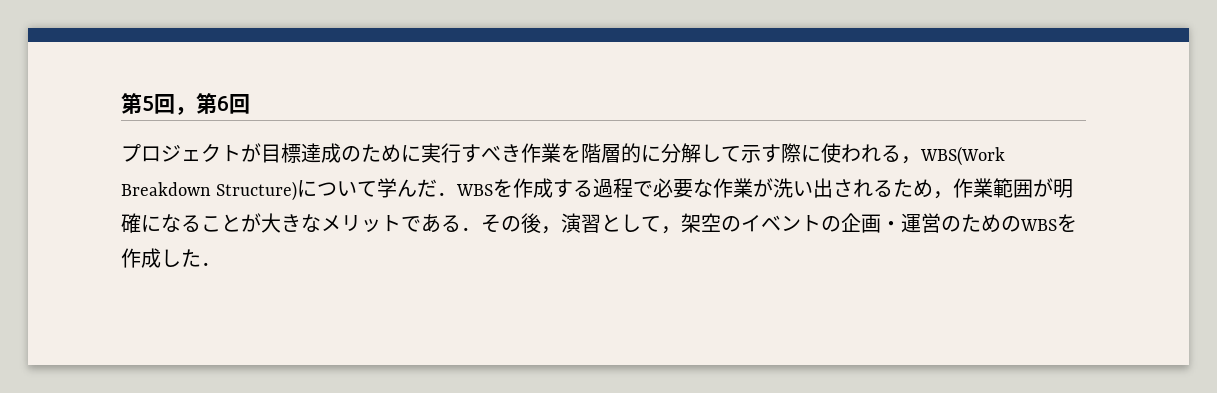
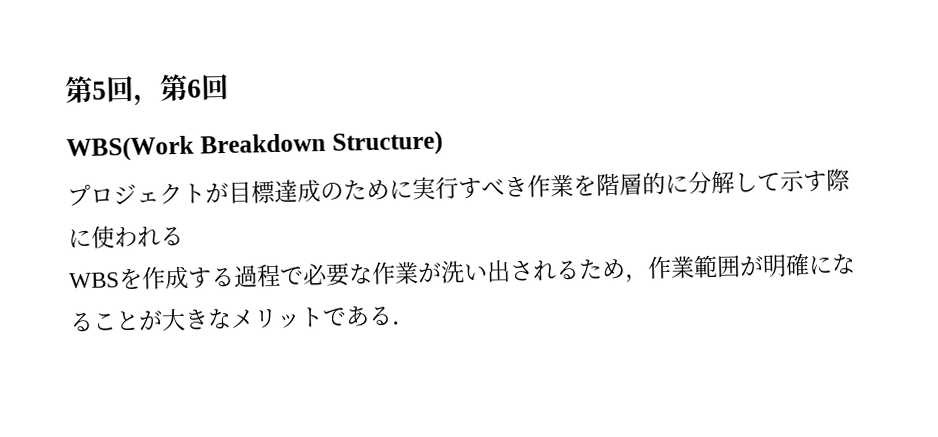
(250, 104) none -> [66,130,443,163] // WBS(Work Breakdown Structure)
[901,146,1005,166] [121,178,458,201] ，WBS(Work Breakdown Structure)について学んだ． -> (184, 236) //
[481,213,1077,234] [121,248,221,268] その後，演習として，架空のイベントの企画・運営のためのWBSを作成した． -> (416, 322) none

